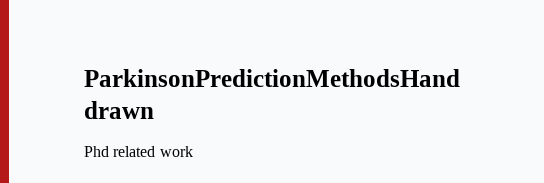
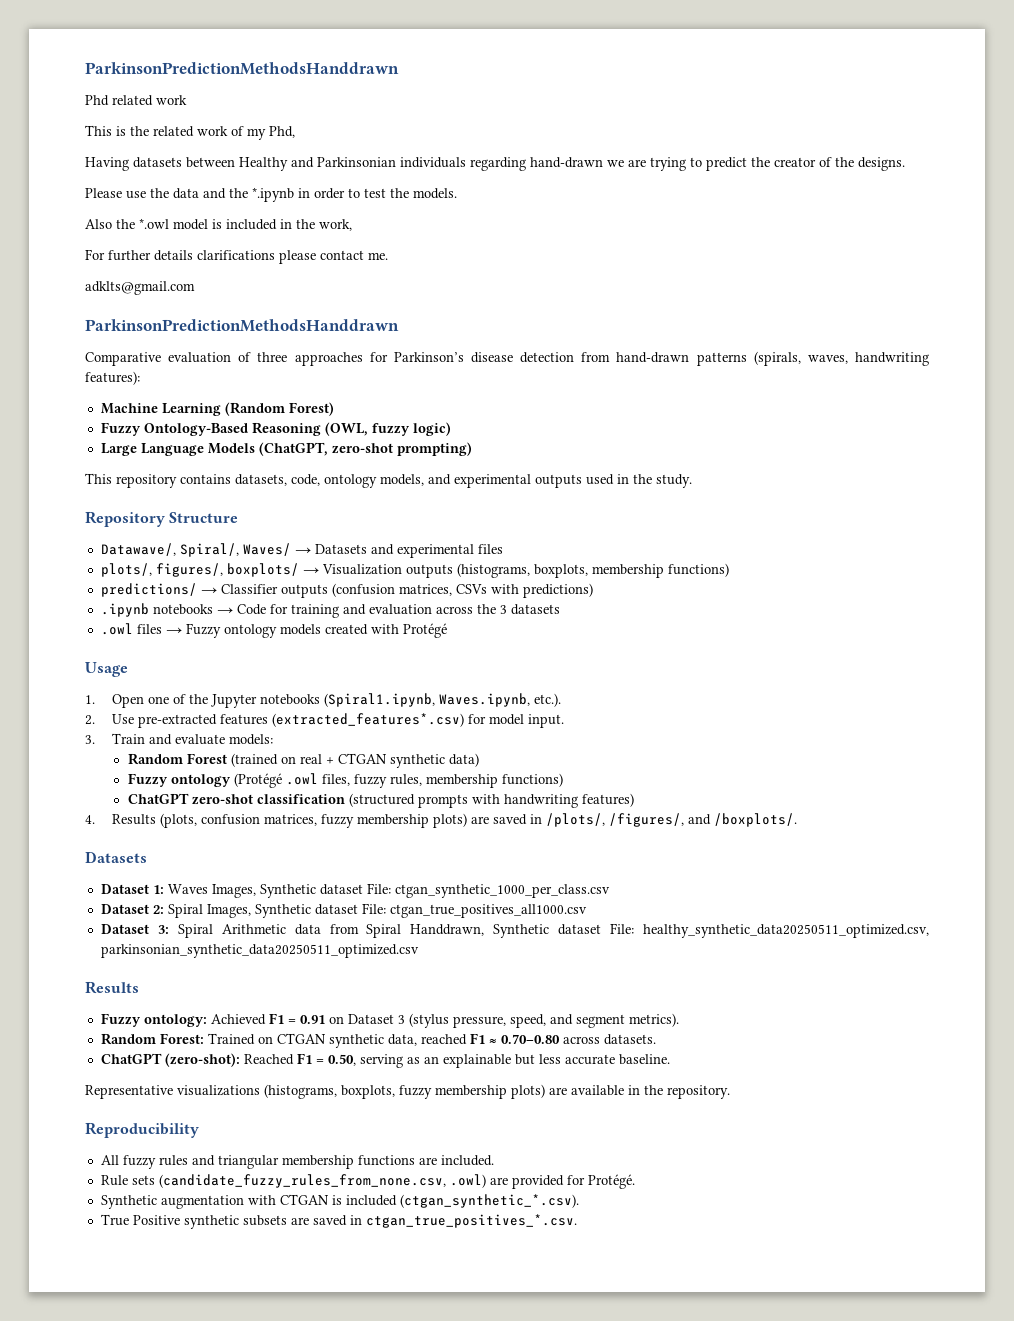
(193, 151) none -> [85,125,295,140] [85,157,905,171] [85,187,457,202] [85,218,352,231] [85,249,388,264] [85,281,195,295] [85,319,399,332] [85,351,929,366] [85,371,140,385] [100,402,334,416] [100,422,451,436] [100,442,472,456] [85,473,692,488] [85,511,239,527] [100,543,503,558] [100,563,729,578] [100,583,593,598] [100,603,560,618] [100,623,447,638] [85,662,128,677] [85,693,561,708] [85,713,564,728] [85,733,273,745] [127,753,479,768] [127,773,563,788] [127,793,634,808] [85,813,797,828] [85,851,147,863] [100,883,610,898] [100,903,587,918] [100,923,929,938] [100,944,419,958] [85,981,139,994] [100,1013,679,1028] [100,1033,656,1048] [100,1053,670,1068] [85,1084,730,1099] [85,1122,199,1138] [100,1155,494,1169] [100,1174,635,1189] [100,1194,579,1209] [100,1214,577,1229] // This is the related work of my Phd, // Having datasets between Healthy and Parkinsonian individuals regarding hand-drawn we are trying to predict the creator of the designs. // Please use the data and the *.ipynb in order to test the models. // Also the *.owl model is included in the work, // For further details clarifications please contact me. // adklts@gmail.com // ParkinsonPredictionMethodsHanddrawn // Comparative evaluation of three approaches for Parkinson’s disease detection from hand-drawn patterns (spirals, waves, handwriting features): // Machine Learning (Random Forest) // Fuzzy Ontology-Based Reasoning (OWL, fuzzy logic) // Large Language Models (ChatGPT, zero-shot prompting) // This repository contains datasets, code, ontology models, and experimental outputs used in the study. // Repository Structure // Datawave/, Spiral/, Waves/ → Datasets and experimental files // plots/, figures/, boxplots/ → Visualization outputs (histograms, boxplots, membership functions) // predictions/ → Classifier outputs (confusion matrices, CSVs with predictions) // .ipynb notebooks → Code for training and evaluation across the 3 datasets // .owl files → Fuzzy ontology models created with Protégé // Usage // 1. Open one of the Jupyter notebooks (Spiral1.ipynb, Waves.ipynb, etc.). // 2. Use pre-extracted features (extracted_features*.csv) for model input. // 3. Train and evaluate models: // Random Forest (trained on real + CTGAN synthetic data) // Fuzzy ontology (Protégé .owl files, fuzzy rules, membership functions) // ChatGPT zero-shot classification (structured prompts with handwriting features) // 4. Results (plots, confusion matrices, fuzzy membership plots) are saved in /plots/, /figures/, and /boxplots/. // Datasets // Dataset 1: Waves Images, Synthetic dataset File: ctgan_synthetic_1000_per_class.csv // Dataset 2: Spiral Images, Synthetic dataset File: ctgan_true_positives_all1000.csv // Dataset 3: Spiral Arithmetic data from Spiral Handdrawn, Synthetic dataset File: healthy_synthetic_data20250511_optimized.csv, parkinsonian_synthetic_data20250511_optimized.csv // Results // Fuzzy ontology: Achieved F1 = 0.91 on Dataset 3 (stylus pressure, speed, and segment metrics). // Random Forest: Trained on CTGAN synthetic data, reached F1 ≈ 0.70–0.80 across datasets. // ChatGPT (zero-shot): Reached F1 = 0.50, serving as an explainable but less accurate baseline. // Representative visualizations (histograms, boxplots, fuzzy membership plots) are available in the repository. // Reproducibility // All fuzzy rules and triangular membership functions are included. // Rule sets (candidate_fuzzy_rules_from_none.csv, .owl) are provided for Protégé. // Synthetic augmentation with CTGAN is included (ctgan_synthetic_*.csv). // True Positive synthetic subsets are saved in ctgan_true_positives_*.csv.

